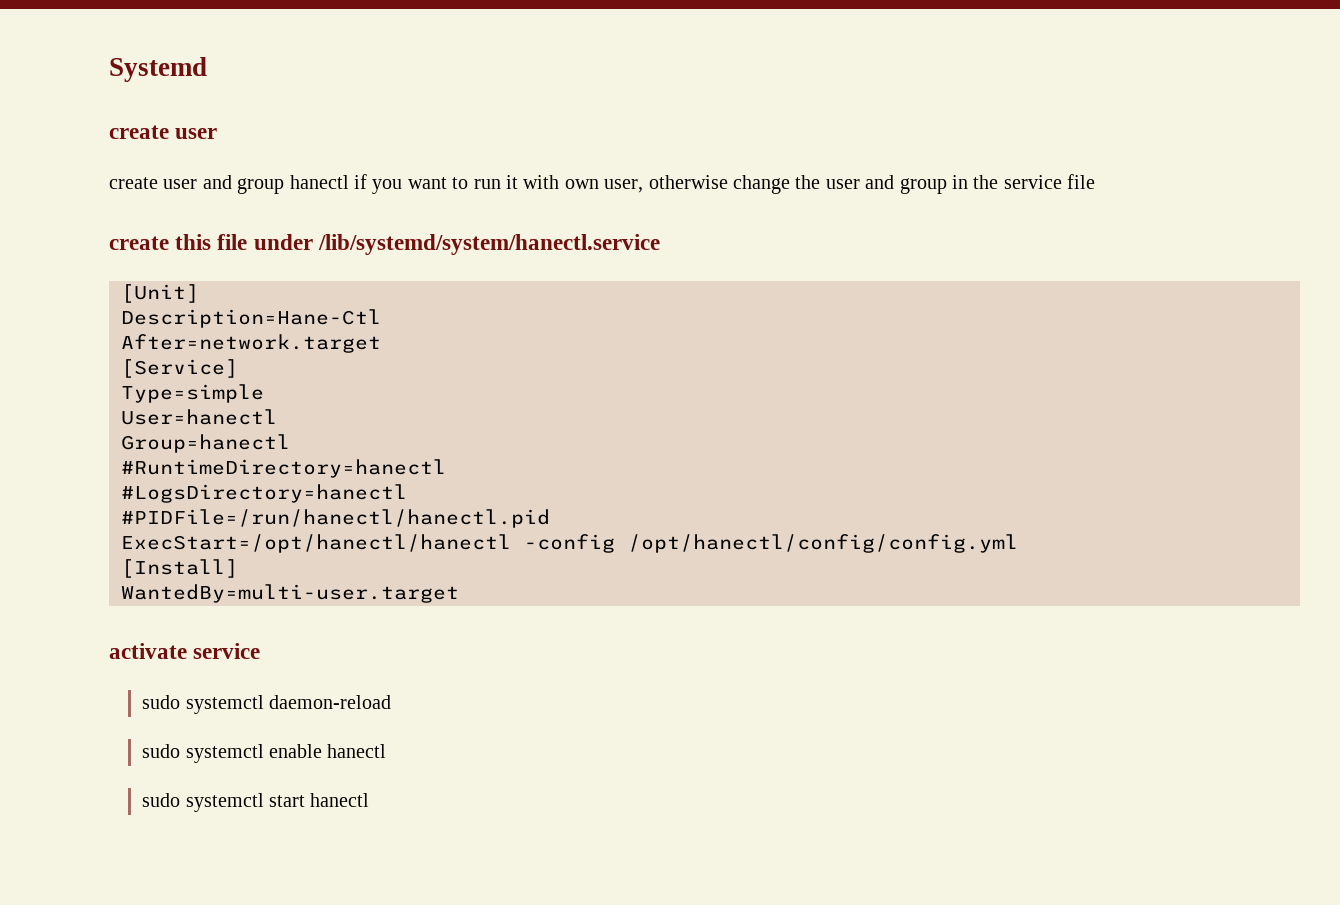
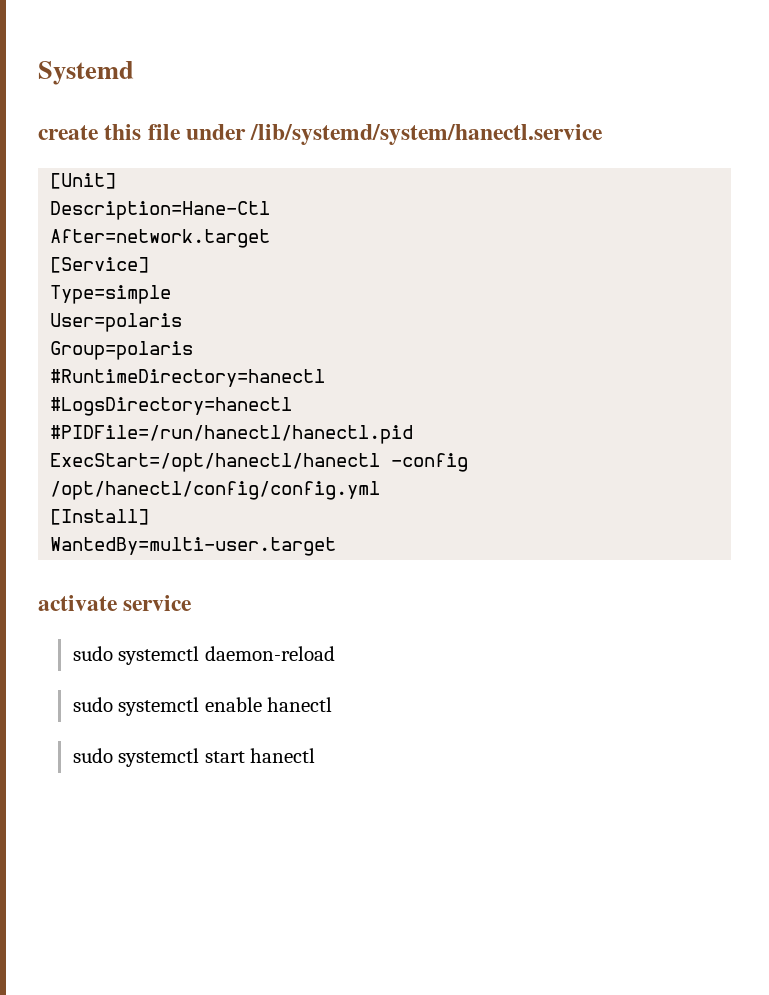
[109,125,218,139] [109,174,1096,194] // create user // create user and group hanectl if you want to run it with own user, otherwise change the user and group in the service file -> (134, 73) none
[121,409,277,425] [121,434,290,453] User=hanectl // Group=hanectl -> [50,313,183,332] [50,341,194,360] User=polaris // Group=polaris

